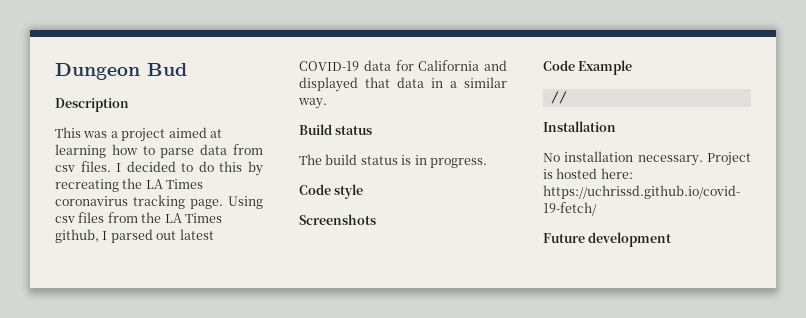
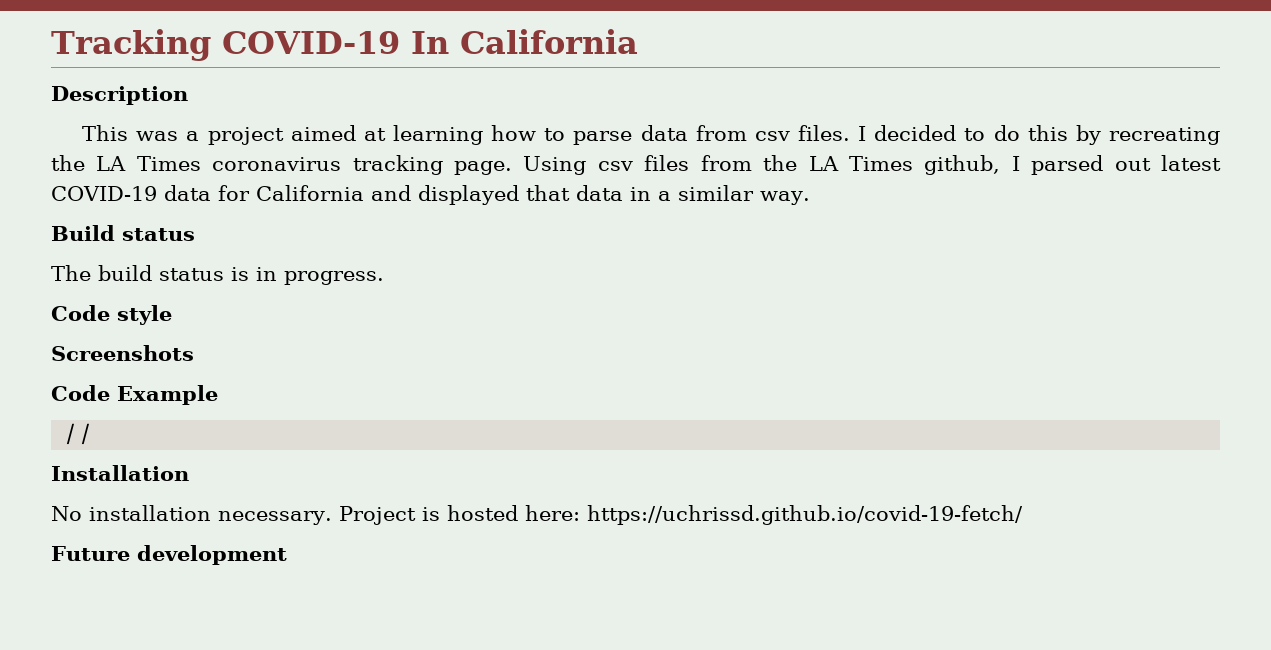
[55,63,187,80] Dungeon Bud -> [51,29,638,61] Tracking COVID-19 In California

